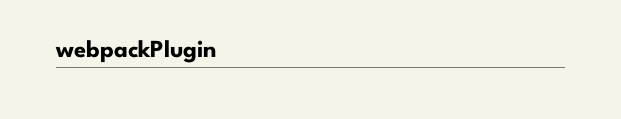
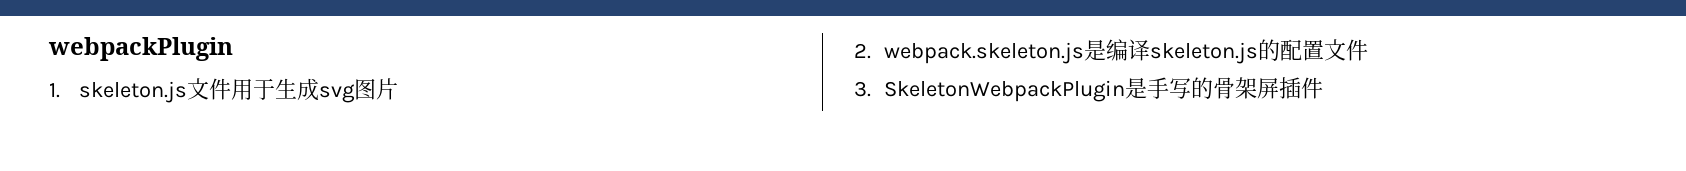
(216, 51) none -> [49,78,399,103] [854,39,1369,64] [854,77,1324,102] // 1. skeleton.js文件用于生成svg图片 // 2. webpack.skeleton.js是编译skeleton.js的配置文件 // 3. SkeletonWebpackPlugin是手写的骨架屏插件

